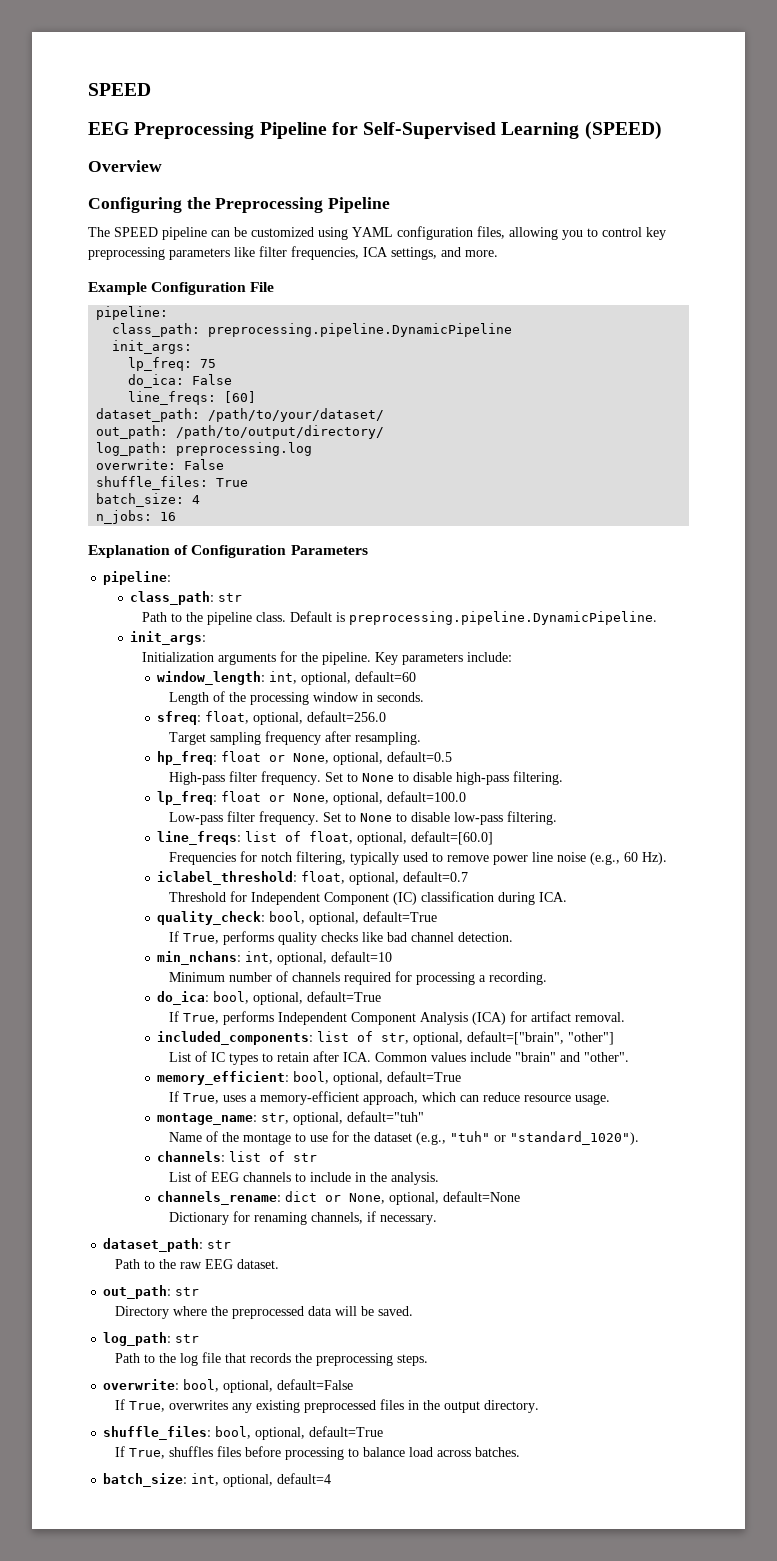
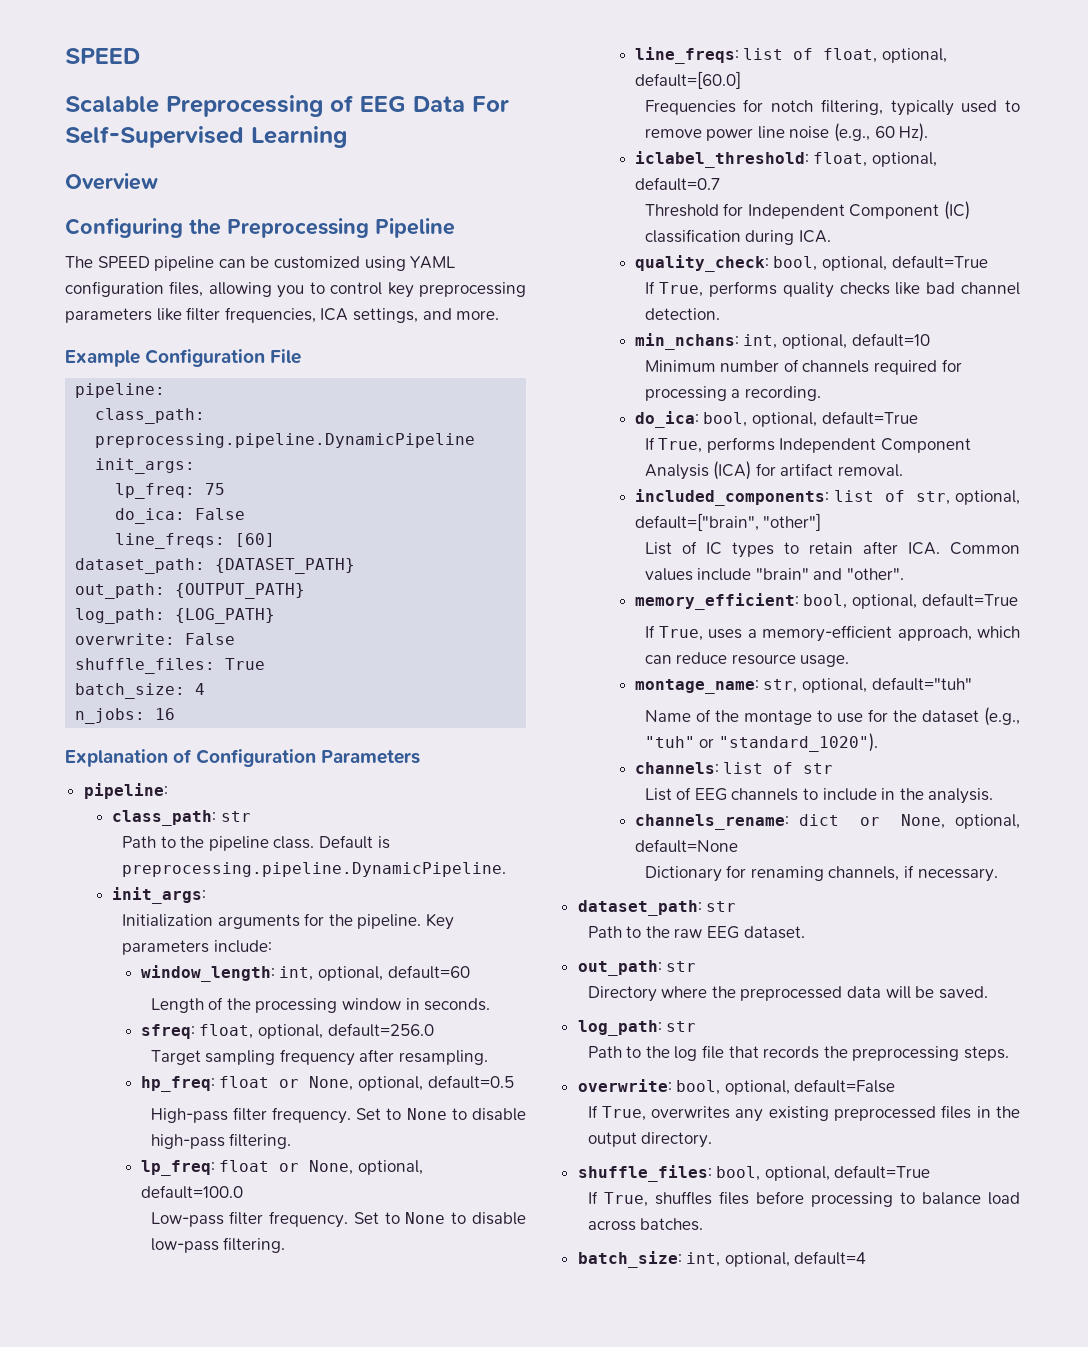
[88,122,358,139] EEG Preprocessing Pipeline for -> [65,95,509,117] Scalable Preprocessing of EEG Data For
[584,121,662,140] (SPEED) -> (347, 137) none
[208,408,385,422] [96,425,385,439] [96,442,313,456] /path/to/your/dataset/ // out_path: /path/to/output/directory/ // log_path: preprocessing.log -> [215,558,356,574] [75,583,306,599] [75,608,276,624] {DATASET_PATH} // out_path: {OUTPUT_PATH} // log_path: {LOG_PATH}

